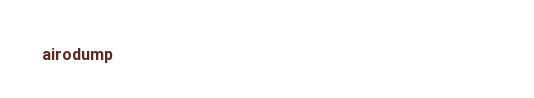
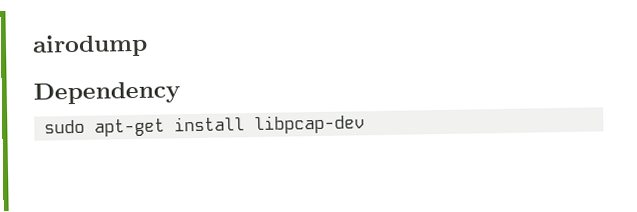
(113, 55) none -> [33,81,181,105] [43,114,365,137] // Dependency // sudo apt-get install libpcap-dev

